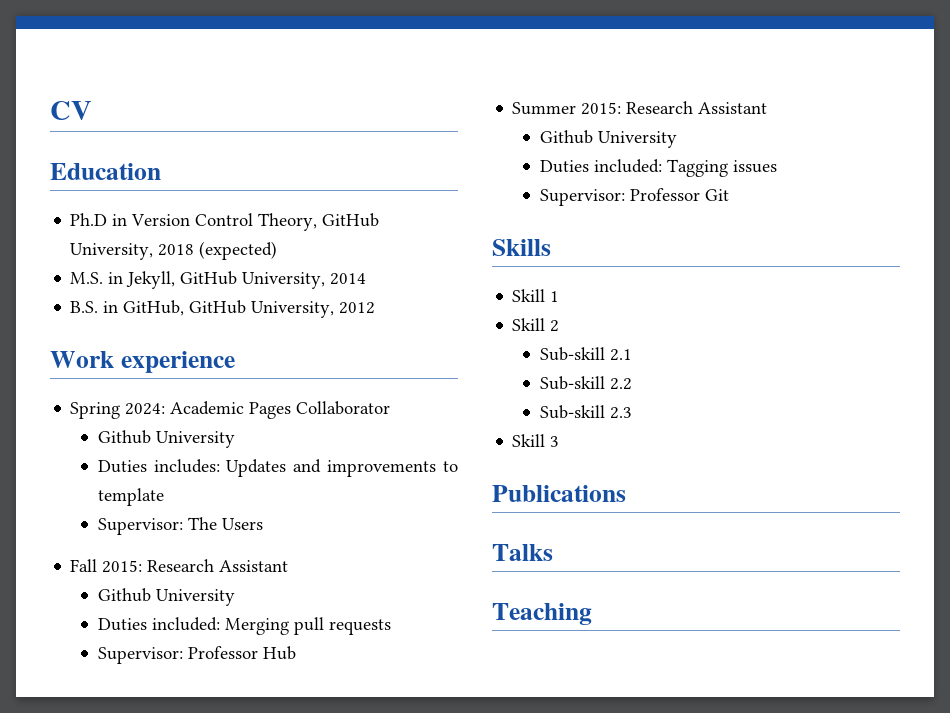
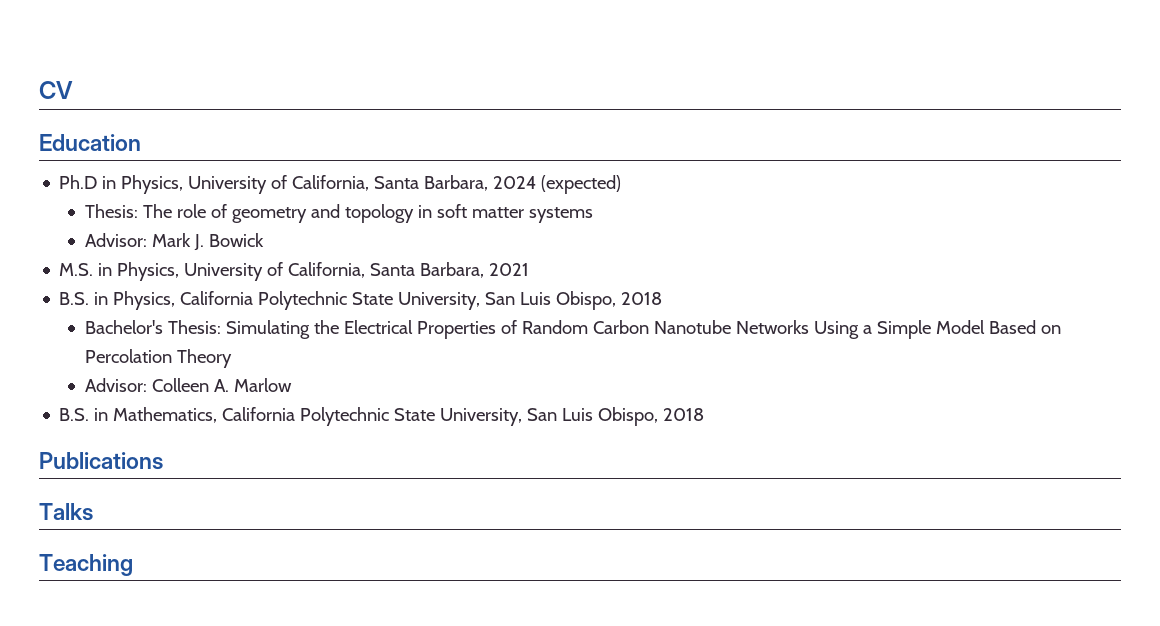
[131,213,380,231] [70,241,278,260] [70,271,367,289] [70,300,376,318] [50,351,235,373] [70,401,391,419] [97,430,235,448] [97,459,458,477] [97,488,164,506] [97,517,263,535] [70,559,289,573] [97,588,235,606] [97,617,391,635] [97,646,296,664] [512,101,768,115] [539,130,677,148] [539,159,777,177] [539,188,729,206] [492,239,551,256] [512,289,560,302] [512,318,560,332] [539,347,632,361] [539,376,632,390] [539,405,632,419] [512,434,560,447] Version Control Theory, GitHub University, 2018 (expected) // M.S. in Jekyll, GitHub University, 2014 // B.S. in GitHub, GitHub University, 2012 // Work experience // Spring 2024: Academic Pages Collaborator // Github University // Duties includes: Updates and improvements to template // Supervisor: The Users // Fall 2015: Research Assistant // Github University // Duties included: Merging pull requests // Supervisor: Professor Hub // Summer 2015: Research Assistant // Github University // Duties included: Tagging issues // Supervisor: Professor Git // Skills // Skill 1 // Skill 2 // Sub-skill 2.1 // Sub-skill 2.2 // Sub-skill 2.3 // Skill 3 -> [121,175,622,194] [84,204,593,223] [84,233,264,251] [59,262,530,281] [59,291,663,310] [84,320,1061,339] [84,349,232,368] [84,378,292,392] [59,407,705,426] Physics, University of California, Santa Barbara, 2024 (expected) // Thesis: The role of geometry and topology in soft matter systems // Advisor: Mark J. Bowick // M.S. in Physics, University of California, Santa Barbara, 2021 // B.S. in Physics, California Polytechnic State University, San Luis Obispo, 2018 // Bachelor's Thesis: Simulating the Electrical Properties of Random Carbon Nanotube Networks Using a Simple Model Based on Percolation Theory // Advisor: Colleen A. Marlow // B.S. in Mathematics, California Polytechnic State University, San Luis Obispo, 2018

